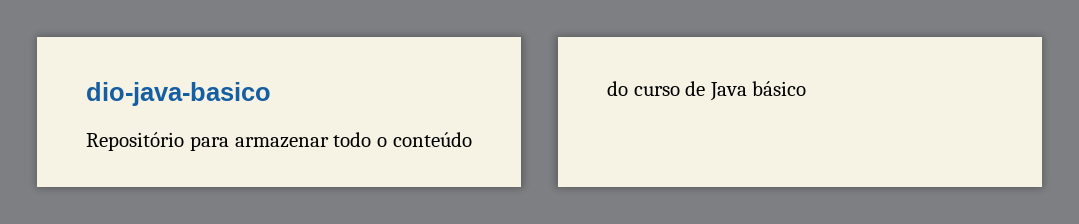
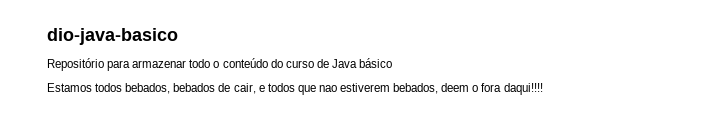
(807, 88) none -> [47,83,543,95] // Estamos todos bebados, bebados de cair, e todos que nao estiverem bebados, deem o fora daqui!!!!

